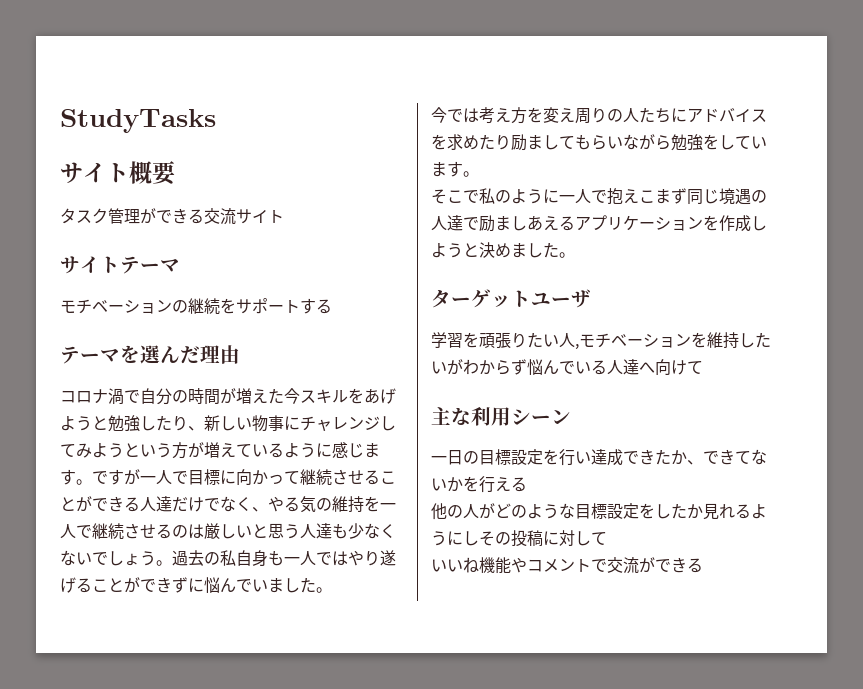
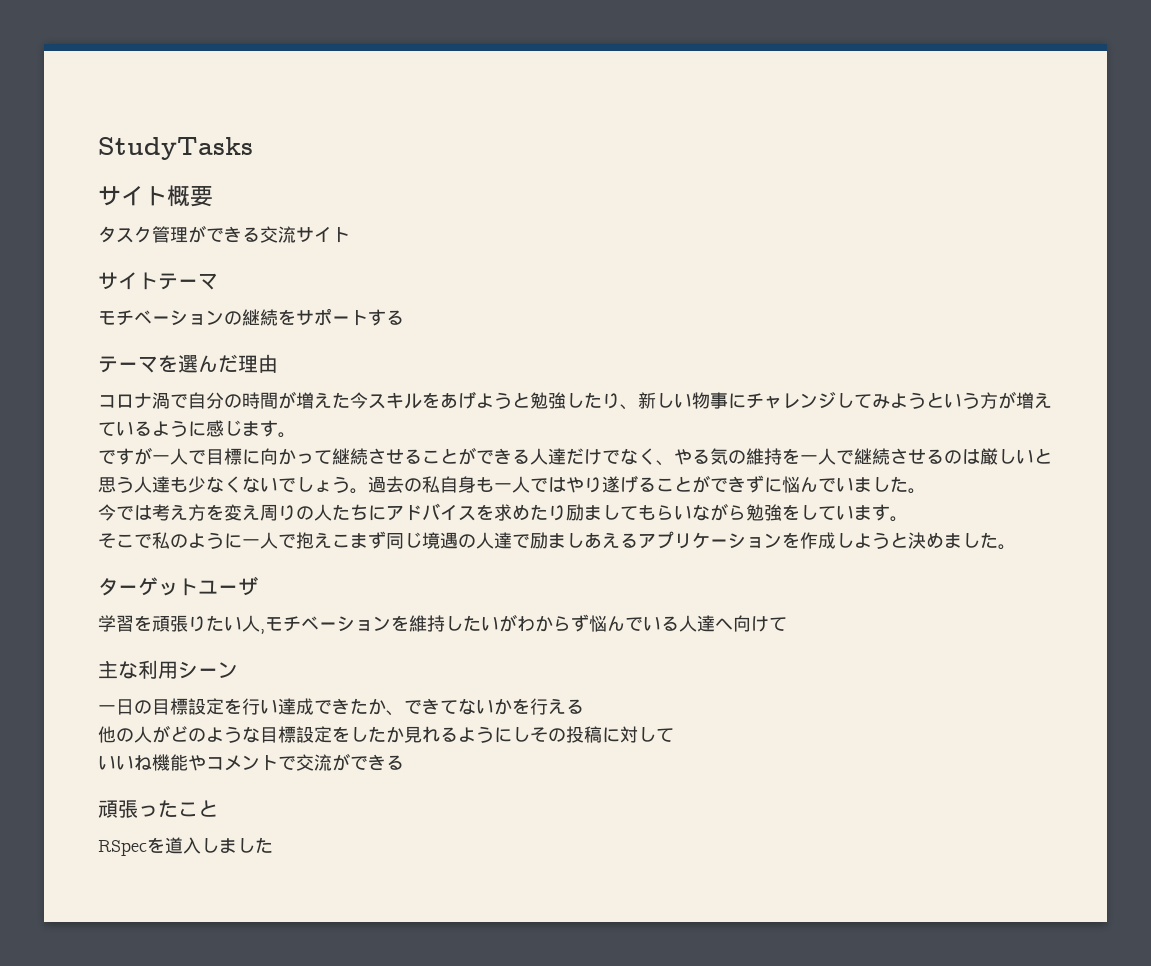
(92, 482) none -> (296, 435) //
(703, 565) none -> [98,800,218,818] [98,837,273,856] // 頑張ったこと // RSpecを道入しました

